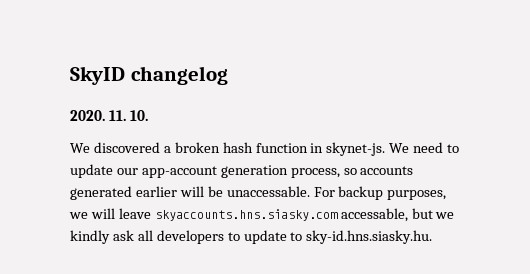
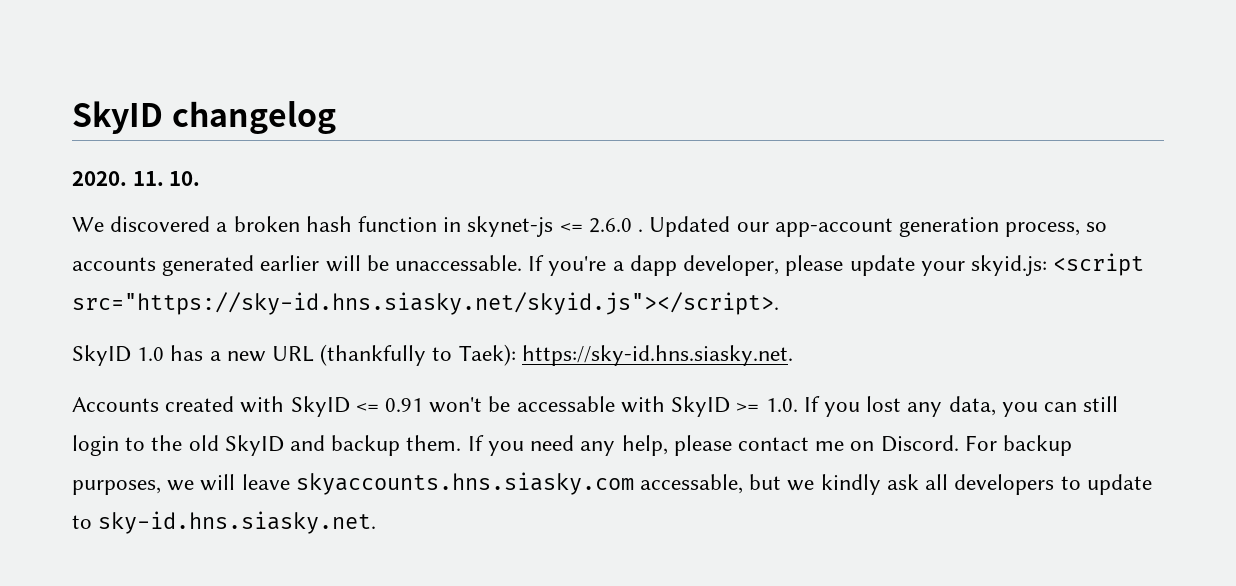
[326,142,460,156] [70,164,113,178] skynet-js. We need to update -> [467,216,731,237] skynet-js <= 2.6.0 . Updated
(310, 191) none -> [528,253,1145,276] [72,292,779,315] [72,344,793,366] [72,396,1119,417] [72,435,959,456] If you're a dapp developer, please update your skyid.js: <script src="https://sky-id.hns.siasky.net/skyid.js"></script>. // SkyID 1.0 has a new URL (thankfully to Taek): https://sky-id.hns.siasky.net. // Accounts created with SkyID <= 0.91 won't be accessable with SkyID >= 1.0. If you lost any data, you can still login to the old SkyID and backup them. If you need any help, please contact me on Discord.
[306,230,433,244] sky-id.hns.siasky.hu. -> [98,511,377,534] sky-id.hns.siasky.net.

